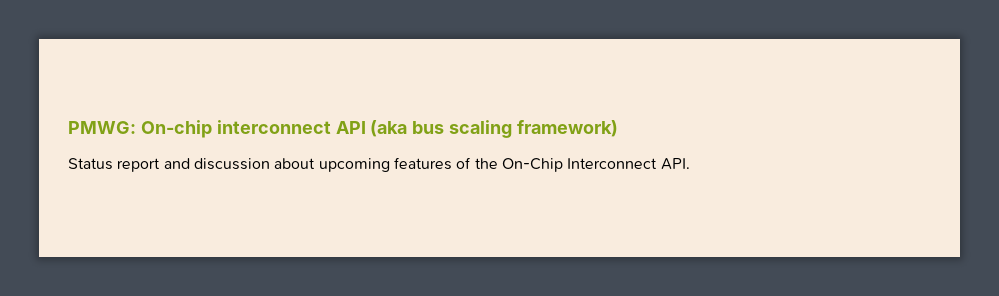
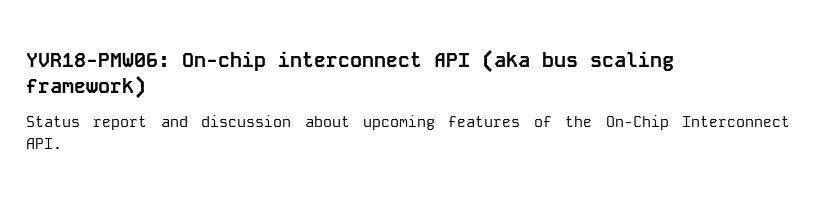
[68,121,136,134] PMWG: -> [26,53,170,67] YVR18-PMW06:

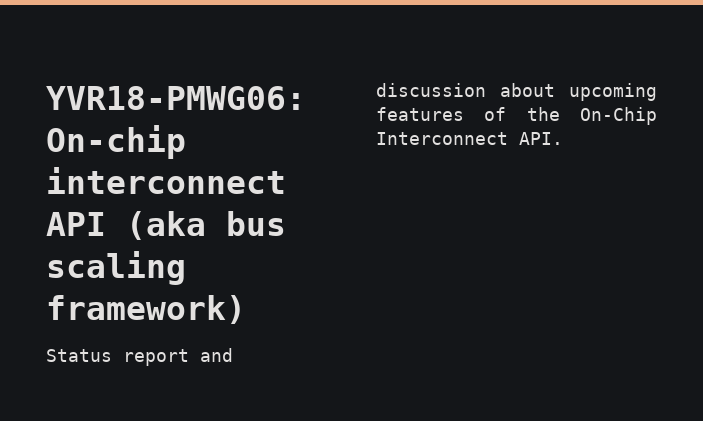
[26,53,170,67] YVR18-PMW06: -> [46,86,306,110] YVR18-PMWG06:

